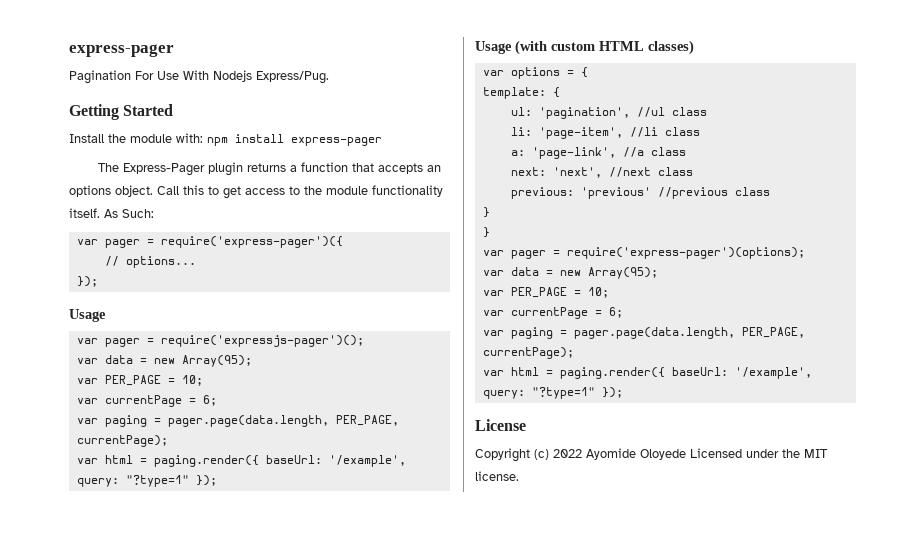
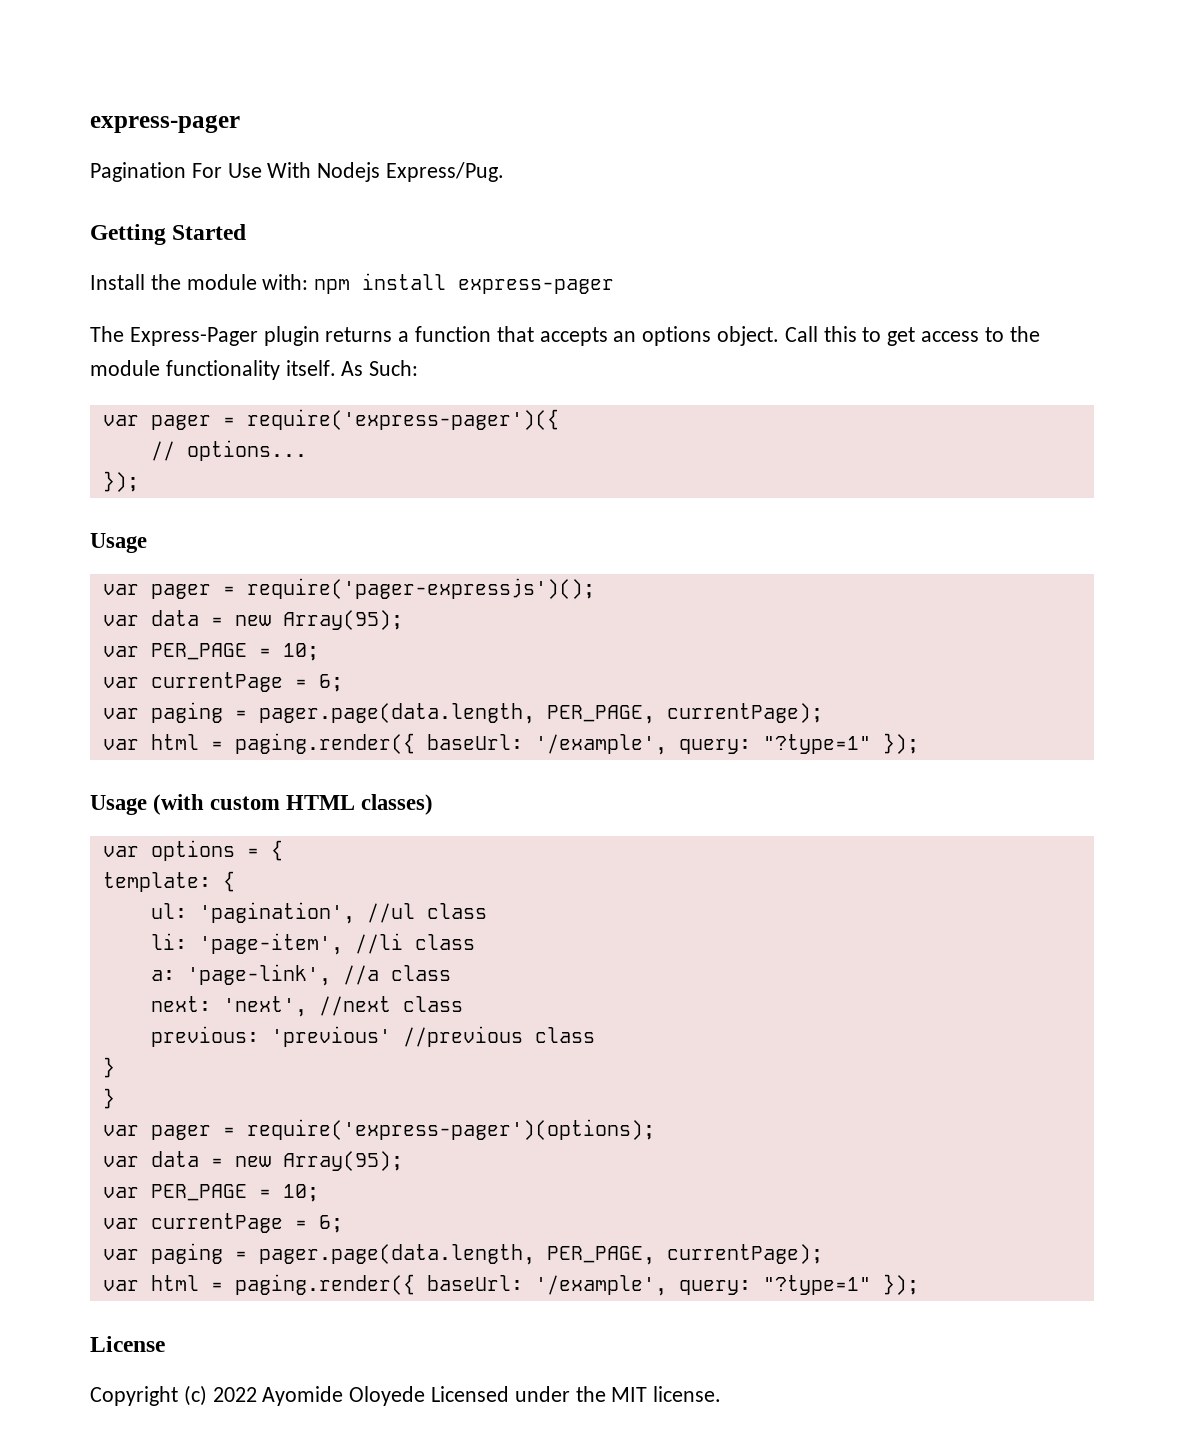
[160,335,364,347] require('expressjs-pager')(); -> [246,578,595,599] require('pager-expressjs')();

